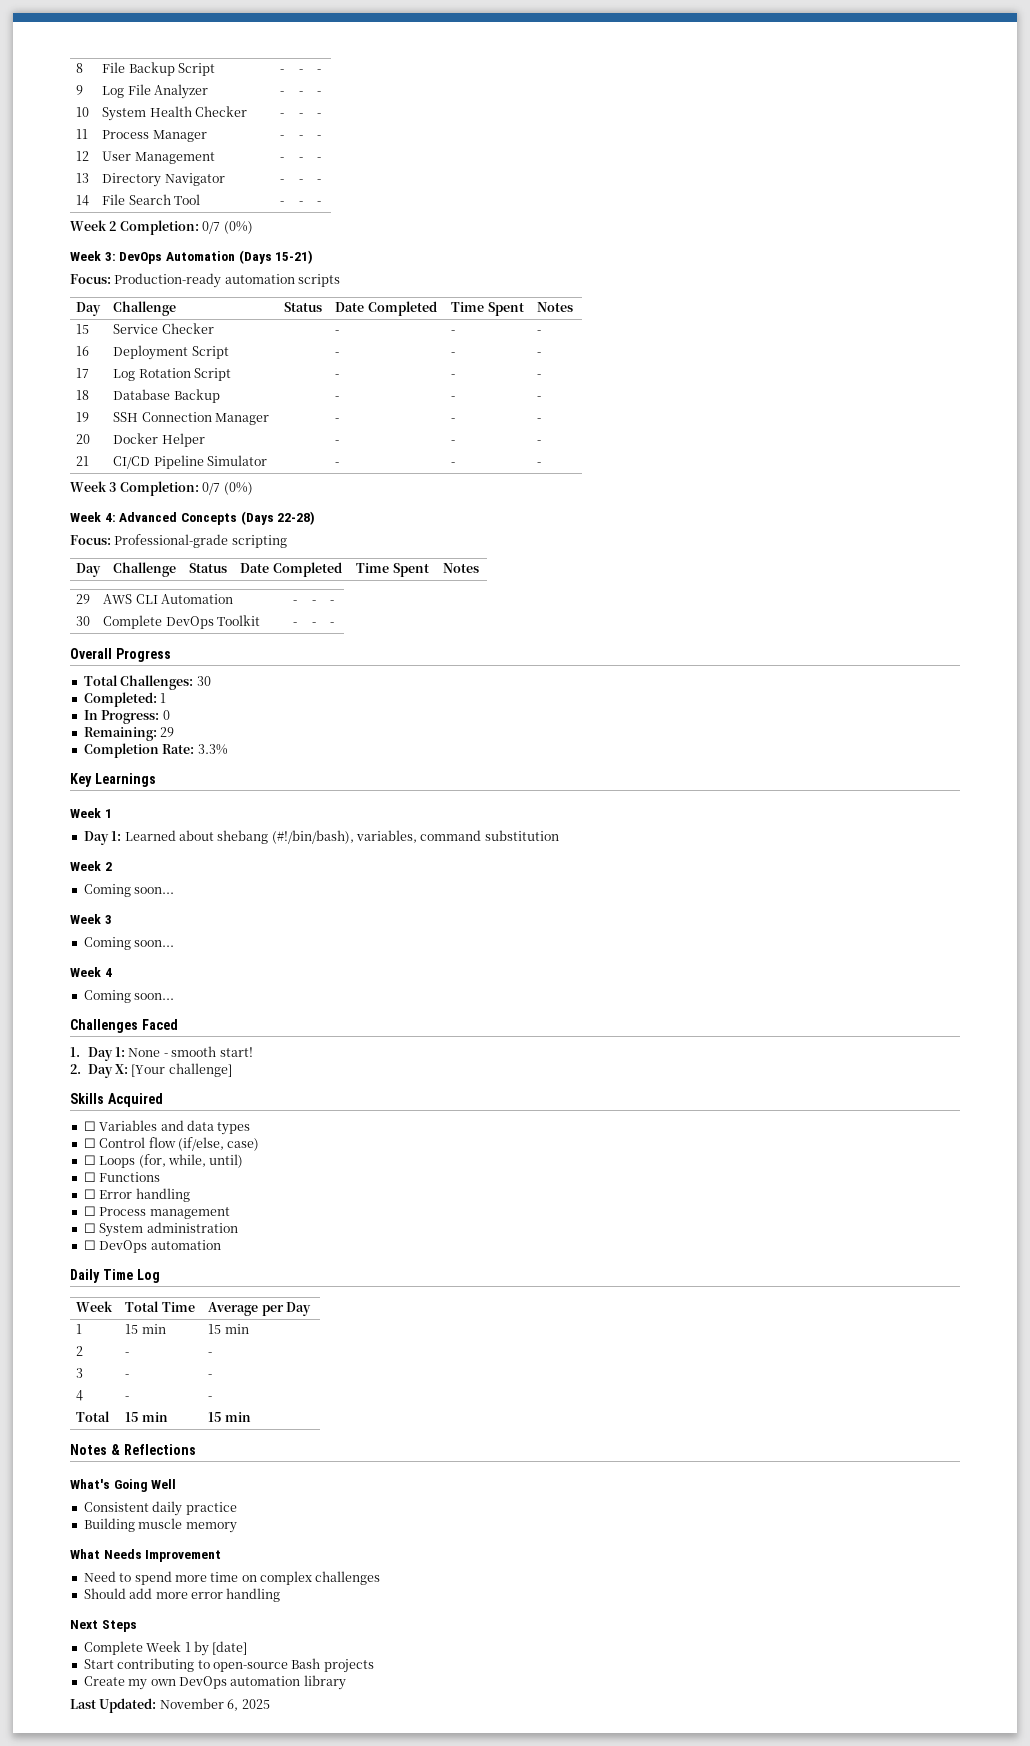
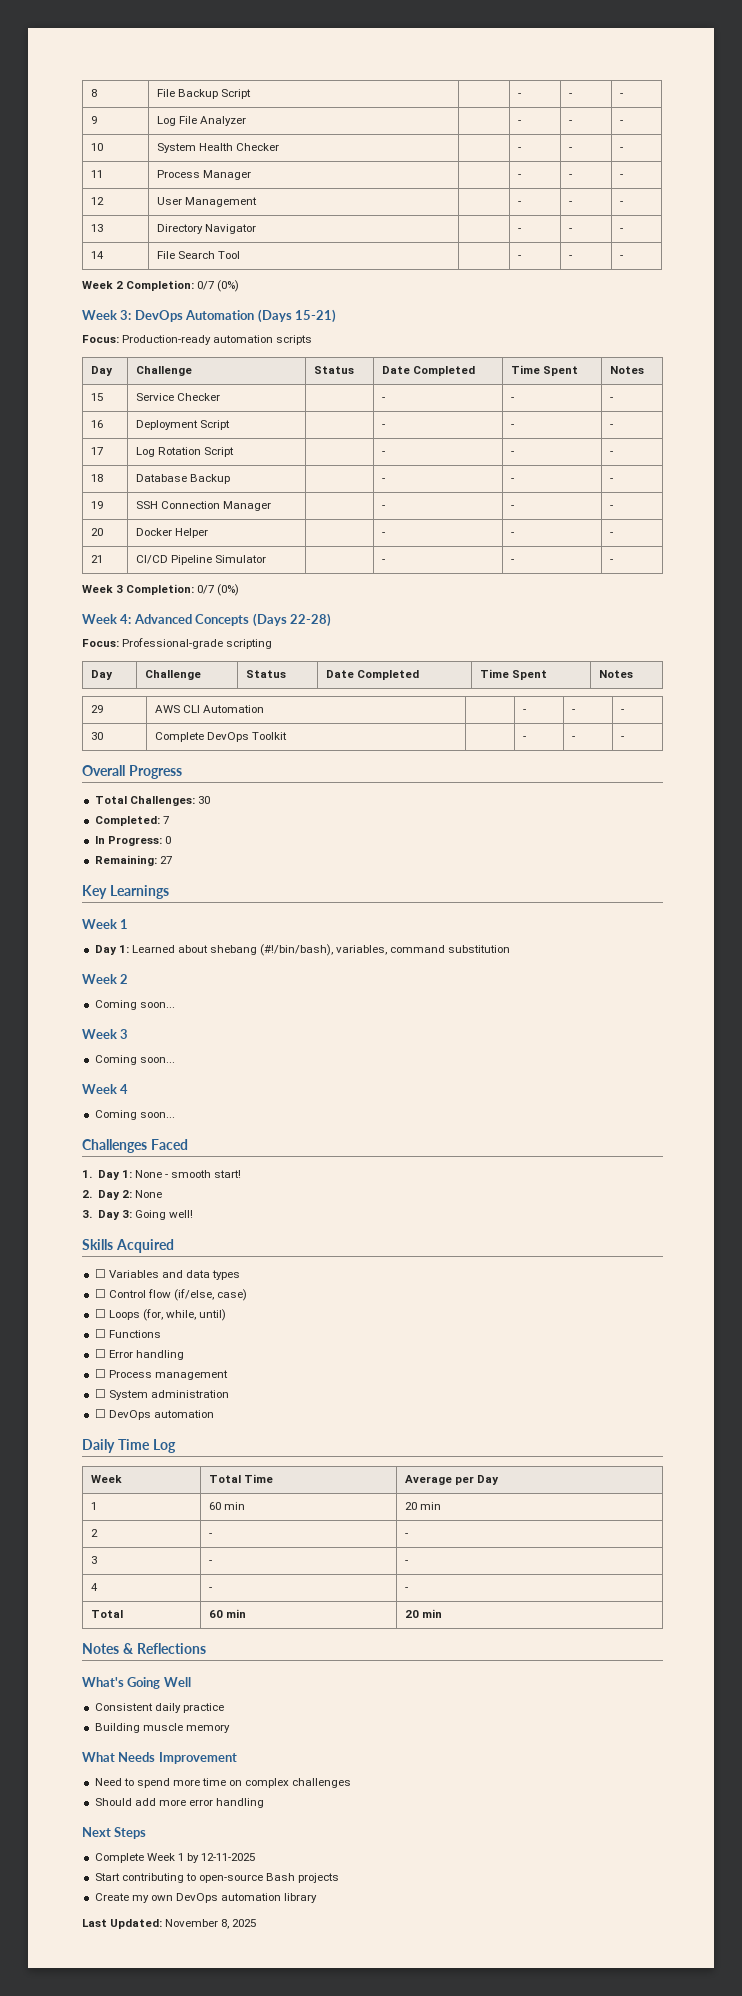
[160,693,167,703] 1 -> [162,816,169,824] 7
[160,727,175,737] [83,743,228,758] 29 // Completion Rate: 3.3% -> [159,856,172,864] 27
[115,1063,232,1077] X: [Your challenge] -> [121,1190,162,1198] [82,1210,194,1220] 2: None // 3. Day 3: Going well!
[125,1324,166,1334] [208,1324,222,1334] 15 min | 15 -> [208,1502,245,1510] [404,1502,417,1510] 60 min | 20
[125,1412,168,1422] [208,1412,222,1422] 15 min | 15 -> [208,1609,246,1618] [404,1610,419,1618] 60 min | 20
[212,1641,248,1655] [date] -> [201,1853,256,1861] 12-11-2025
[227,1699,239,1711] 6, -> [221,1919,230,1929] 8,

